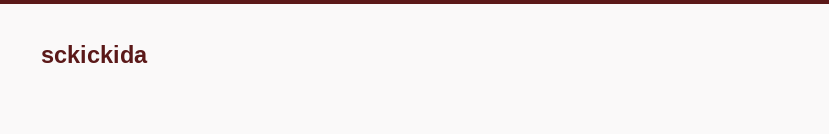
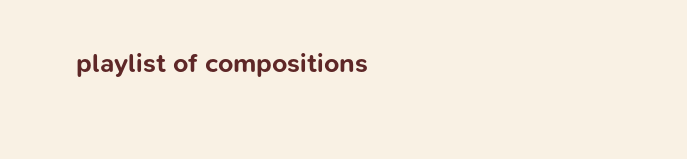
[41,45,148,63] sckickida -> [76,53,369,77] playlist of compositions

